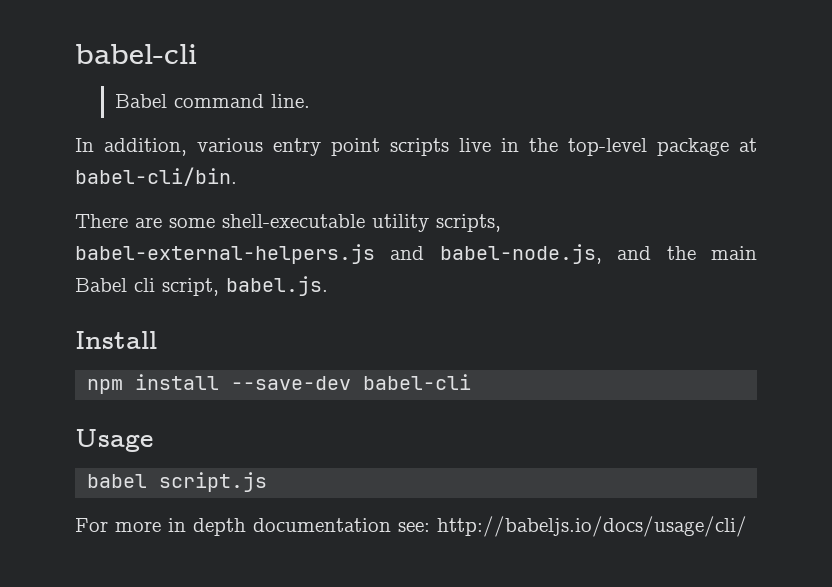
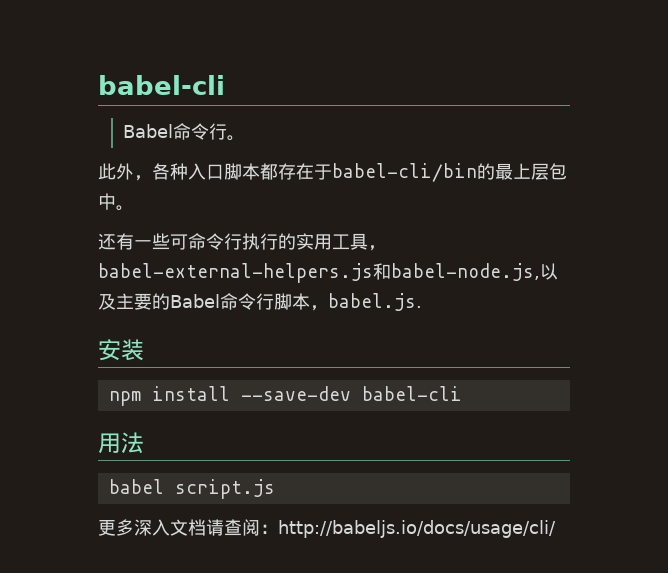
[174,94,311,108] [75,138,757,156] [75,167,237,186] [75,214,501,232] [75,244,757,264] [75,278,219,296] command line. // In addition, various entry point scripts live in the top-level package at babel-cli/bin. // There are some shell-executable utility scripts, babel-external-helpers.js and babel-node.js, and the main Babel cli script, -> [173,123,246,141] [98,163,567,182] [98,193,134,211] [98,233,386,251] [98,263,558,283] [98,293,328,311] 命令行。 // 此外，各种入口脚本都存在于babel-cli/bin的最上层包中。 // 还有一些可命令行执行的实用工具，babel-external-helpers.js和babel-node.js,以及主要的Babel命令行脚本，
[75,331,157,349] Install -> [98,339,144,361] 安装
[75,429,153,452] Usage -> [98,432,144,454] 用法
[75,518,430,536] For more in depth documentation see: -> [98,519,278,536] 更多深入文档请查阅：

